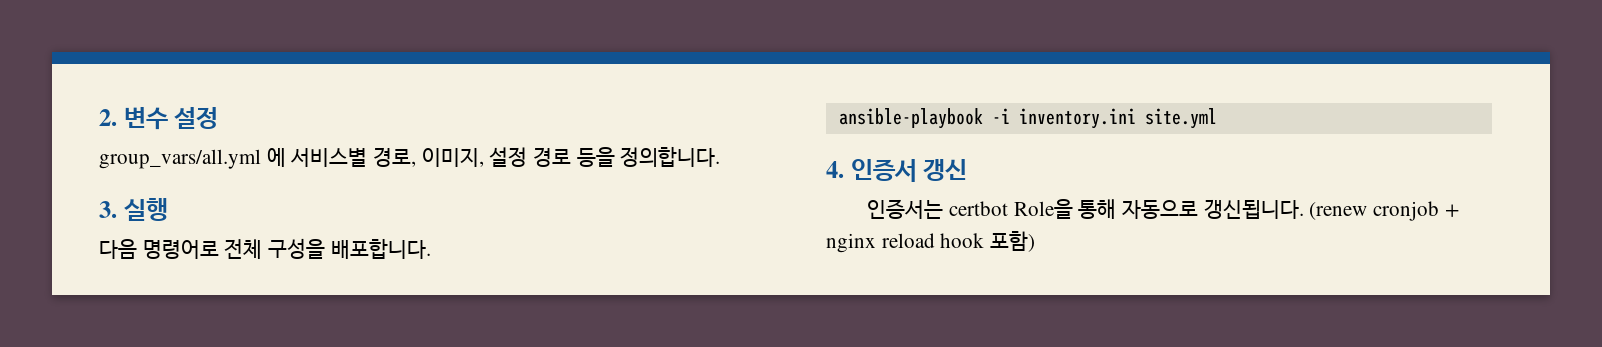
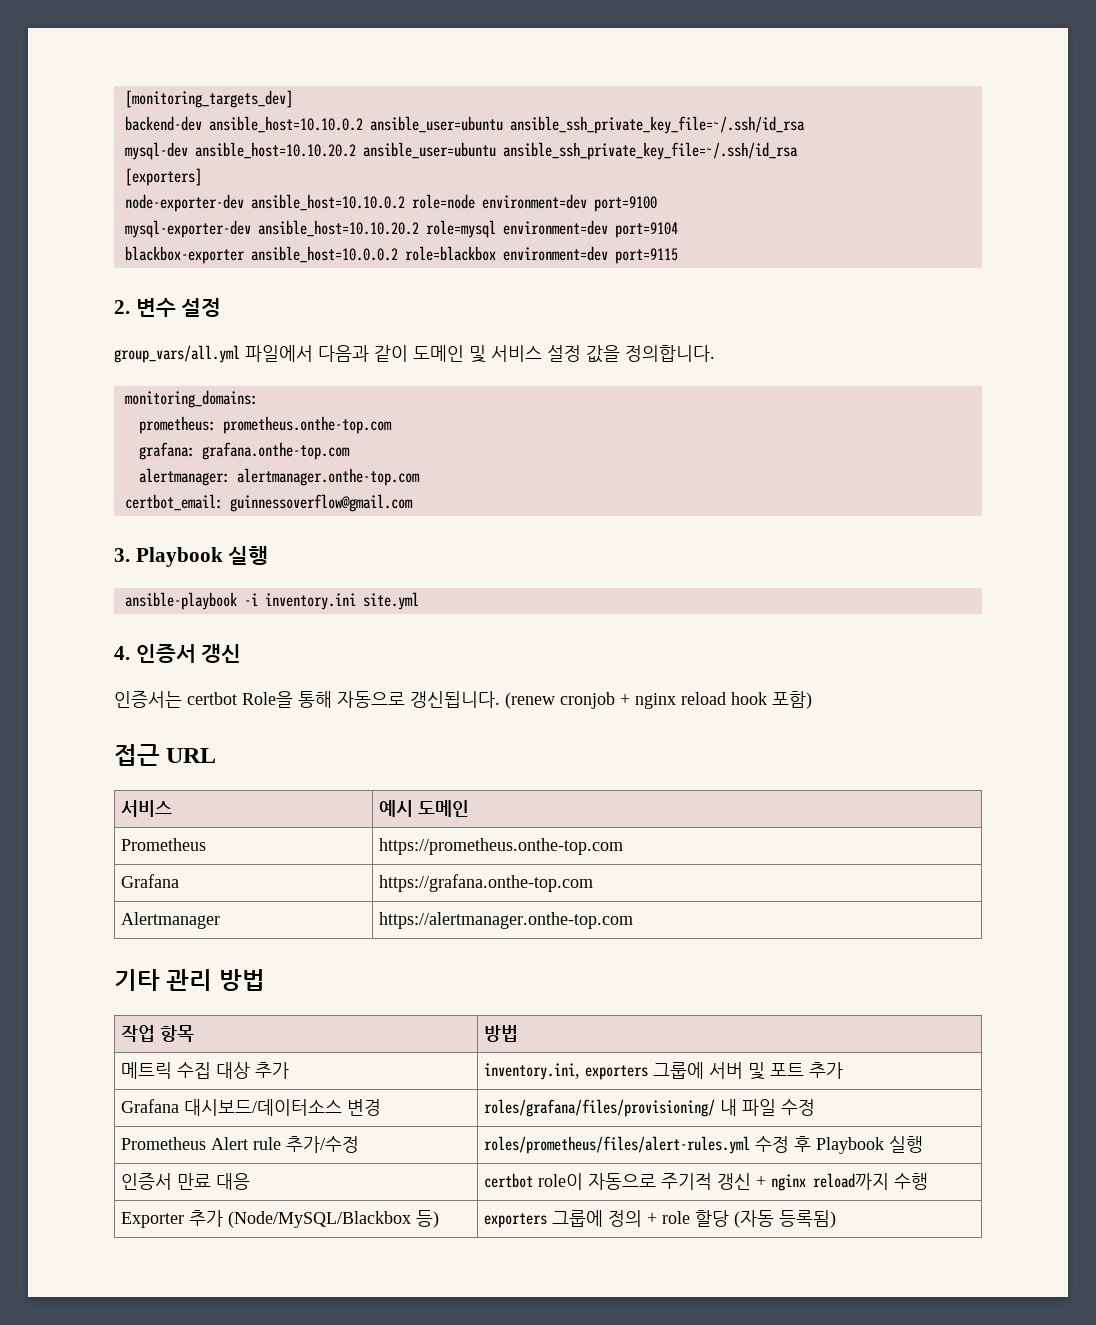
[99,107,219,130] [99,146,721,169] 2. 변수 설정 // group_vars/all.yml 에 서비스별 경로, 이미지, 설정 경로 등을 정의합니다. -> [124,90,293,108] [124,116,805,134] [124,142,798,160] [124,168,202,186] [124,194,657,212] [124,220,678,238] [124,246,678,264] [114,298,222,317] [114,345,715,363] [124,390,258,408] [138,416,392,434] [138,442,350,460] [138,468,420,486] [124,494,413,512] [monitoring_targets_dev] // backend-dev ansible_host=10.10.0.2 ansible_user=ubuntu ansible_ssh_private_key_file=~/.ssh/id_rsa // mysql-dev ansible_host=10.10.20.2 ansible_user=ubuntu ansible_ssh_private_key_file=~/.ssh/id_rsa // [exporters] // node-exporter-dev ansible_host=10.10.0.2 role=node environment=dev port=9100 // mysql-exporter-dev ansible_host=10.10.20.2 role=mysql environment=dev port=9104 // blackbox-exporter ansible_host=10.0.0.2 role=blackbox environment=dev port=9115 // 2. 변수 설정 // group_vars/all.yml 파일에서 다음과 같이 도메인 및 서비스 설정 값을 정의합니다. // monitoring_domains: // prometheus: prometheus.onthe-top.com // grafana: grafana.onthe-top.com // alertmanager: alertmanager.onthe-top.com // certbot_email: guinnessoverflow@gmail.com
[123,198,168,221] [99,238,431,259] 실행 // 다음 명령어로 전체 구성을 배포합니다. -> [135,546,269,567] Playbook 실행
(1036, 241) none -> [114,744,217,766] [121,800,173,817] [379,800,470,817] [121,838,207,851] [379,838,624,855] [121,874,180,888] [379,874,594,892] [121,912,221,929] [379,912,634,929] [114,969,265,991] [121,1025,195,1042] [484,1025,519,1042] [121,1062,290,1079] [484,1062,844,1080] [121,1099,382,1116] [484,1099,816,1117] [121,1136,360,1153] [484,1136,924,1154] [121,1173,251,1190] [484,1173,929,1191] [121,1210,440,1228] [484,1210,837,1228] // 접근 URL // 서비스 | 예시 도메인 // Prometheus | https://prometheus.onthe-top.com // Grafana | https://grafana.onthe-top.com // Alertmanager | https://alertmanager.onthe-top.com // 기타 관리 방법 // 작업 항목 | 방법 // 메트릭 수집 대상 추가 | inventory.ini, exporters 그룹에 서버 및 포트 추가 // Grafana 대시보드/데이터소스 변경 | roles/grafana/files/provisioning/ 내 파일 수정 // Prometheus Alert rule 추가/수정 | roles/prometheus/files/alert-rules.yml 수정 후 Playbook 실행 // 인증서 만료 대응 | certbot role이 자동으로 주기적 갱신 + nginx reload까지 수행 // Exporter 추가 (Node/MySQL/Blackbox 등) | exporters 그룹에 정의 + role 할당 (자동 등록됨)

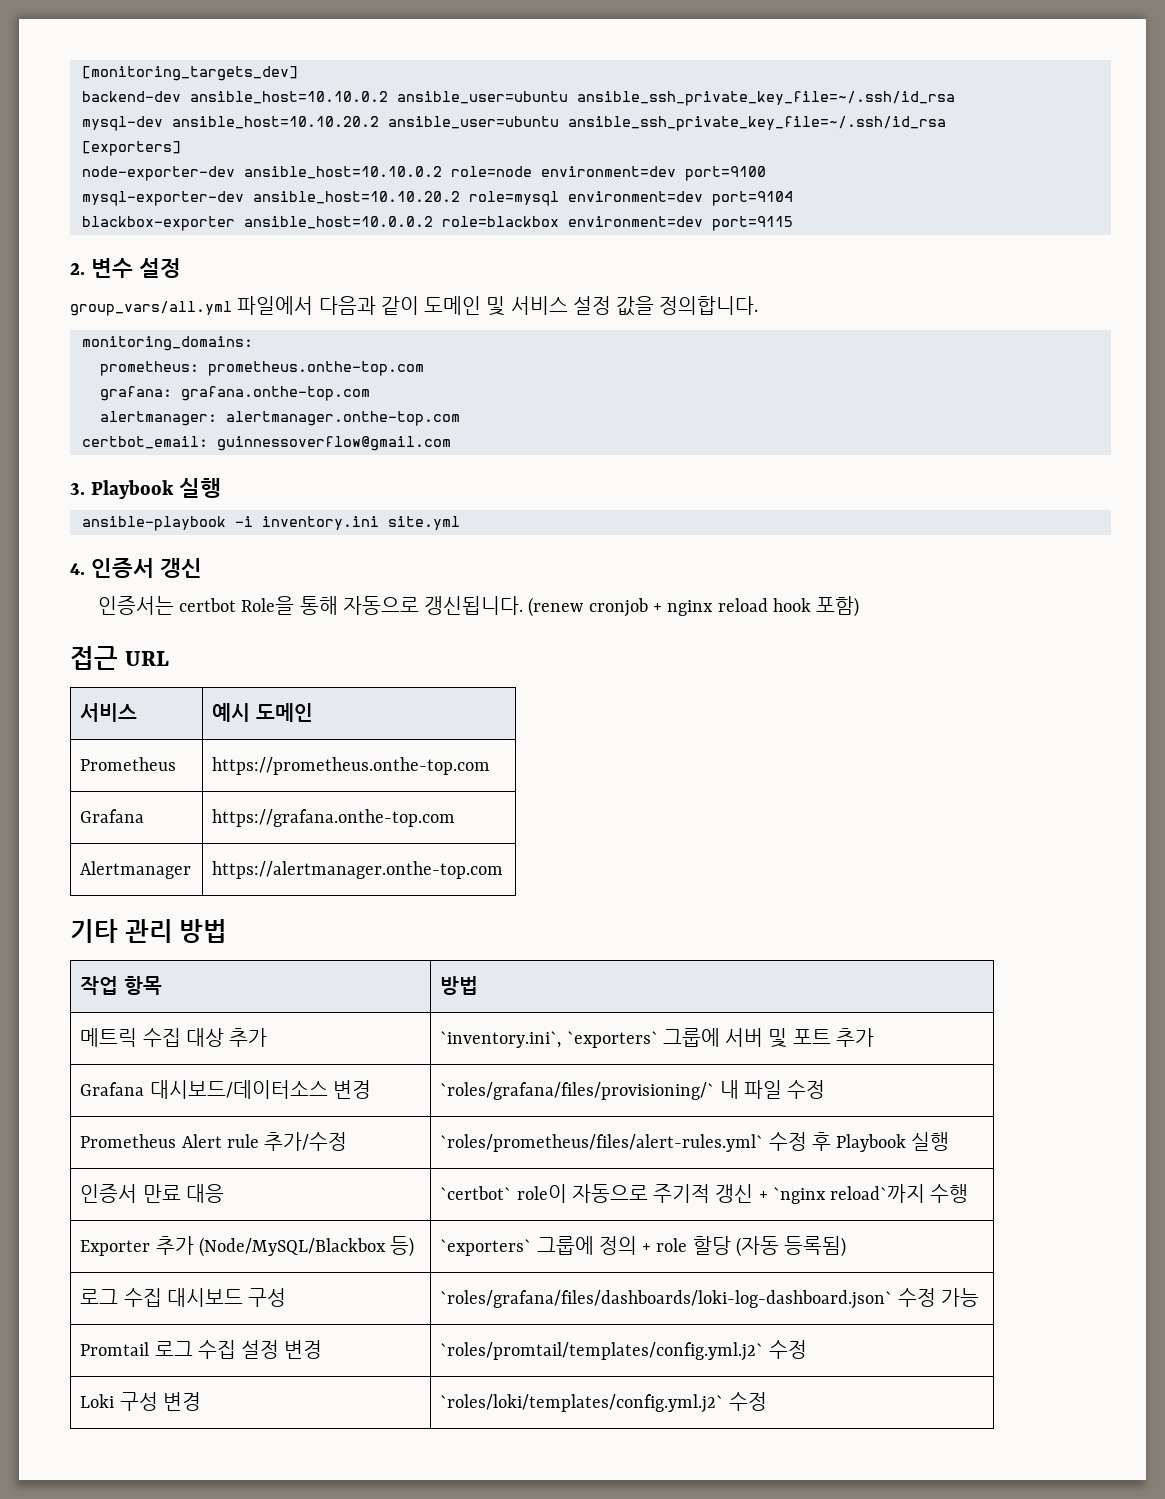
[484,1063,649,1080] inventory.ini, exporters -> [440,1031,658,1048] `inventory.ini`, `exporters`
[484,1099,716,1117] roles/grafana/files/provisioning/ -> [440,1082,715,1100] `roles/grafana/files/provisioning/`
[484,1136,751,1154] roles/prometheus/files/alert-rules.yml -> [440,1134,764,1152] `roles/prometheus/files/alert-rules.yml`
[484,1173,534,1188] certbot -> [440,1186,512,1200] `certbot`
[771,1173,890,1191] nginx reload까지 -> [772,1184,926,1204] `nginx reload`까지
[484,1213,548,1228] exporters -> [440,1239,532,1256] `exporters`
(837, 1219) none -> [80,1288,287,1307] [440,1288,979,1309] [80,1340,323,1359] [440,1340,807,1361] [80,1392,201,1411] [440,1392,767,1413] // 로그 수집 대시보드 구성 | `roles/grafana/files/dashboards/loki-log-dashboard.json` 수정 가능 // Promtail 로그 수집 설정 변경 | `roles/promtail/templates/config.yml.j2` 수정 // Loki 구성 변경 | `roles/loki/templates/config.yml.j2` 수정

